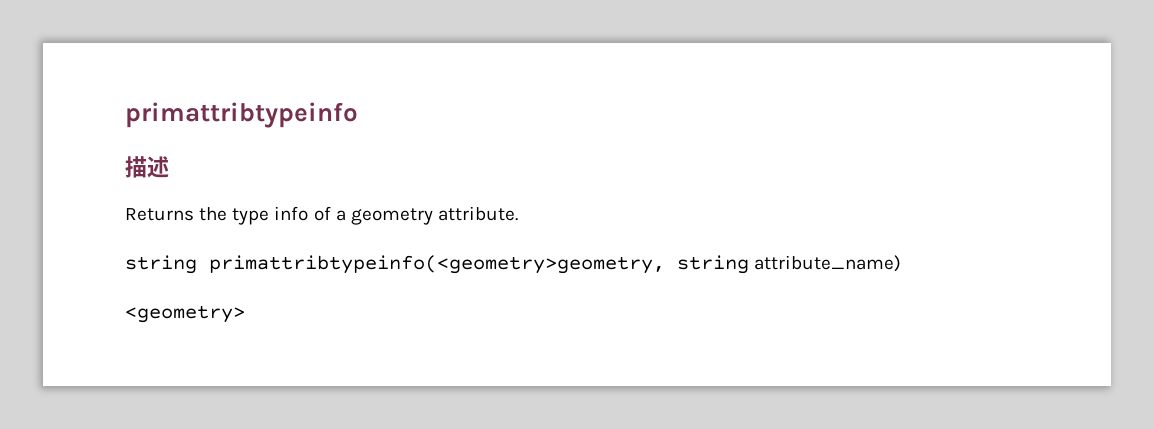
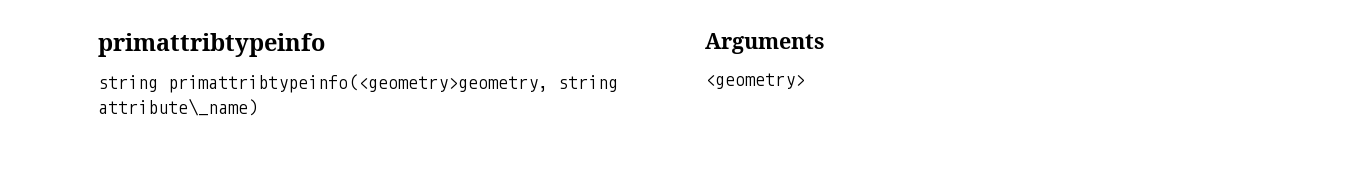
[125,156,169,178] [125,206,518,225] // 描述 // Returns the type info of a geometry attribute. -> (325, 45) none
[754,255,902,272] attribute_name) -> [98,98,258,116] [705,33,824,54] attribute\_name) // Arguments

